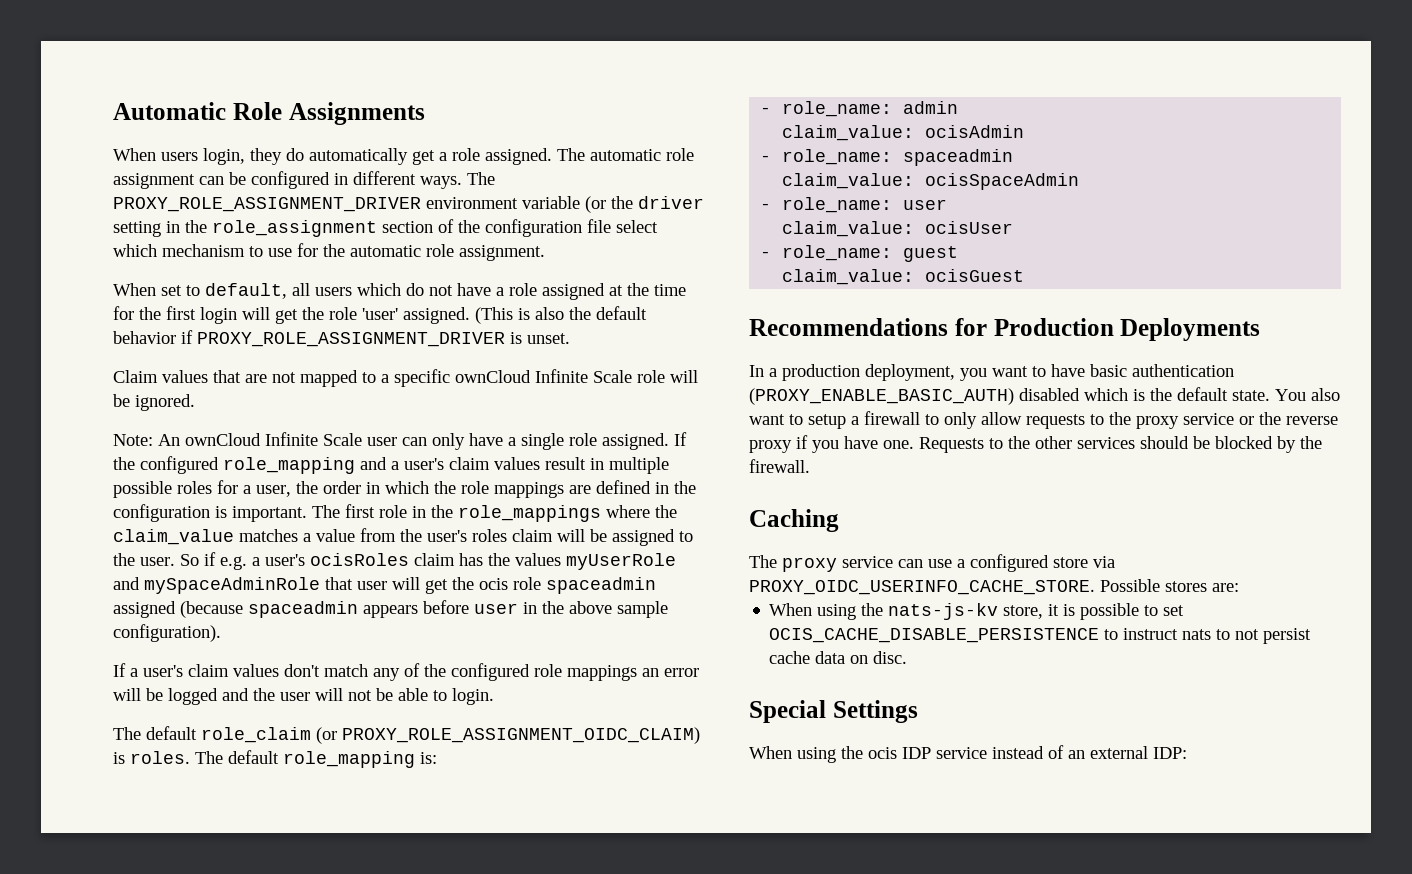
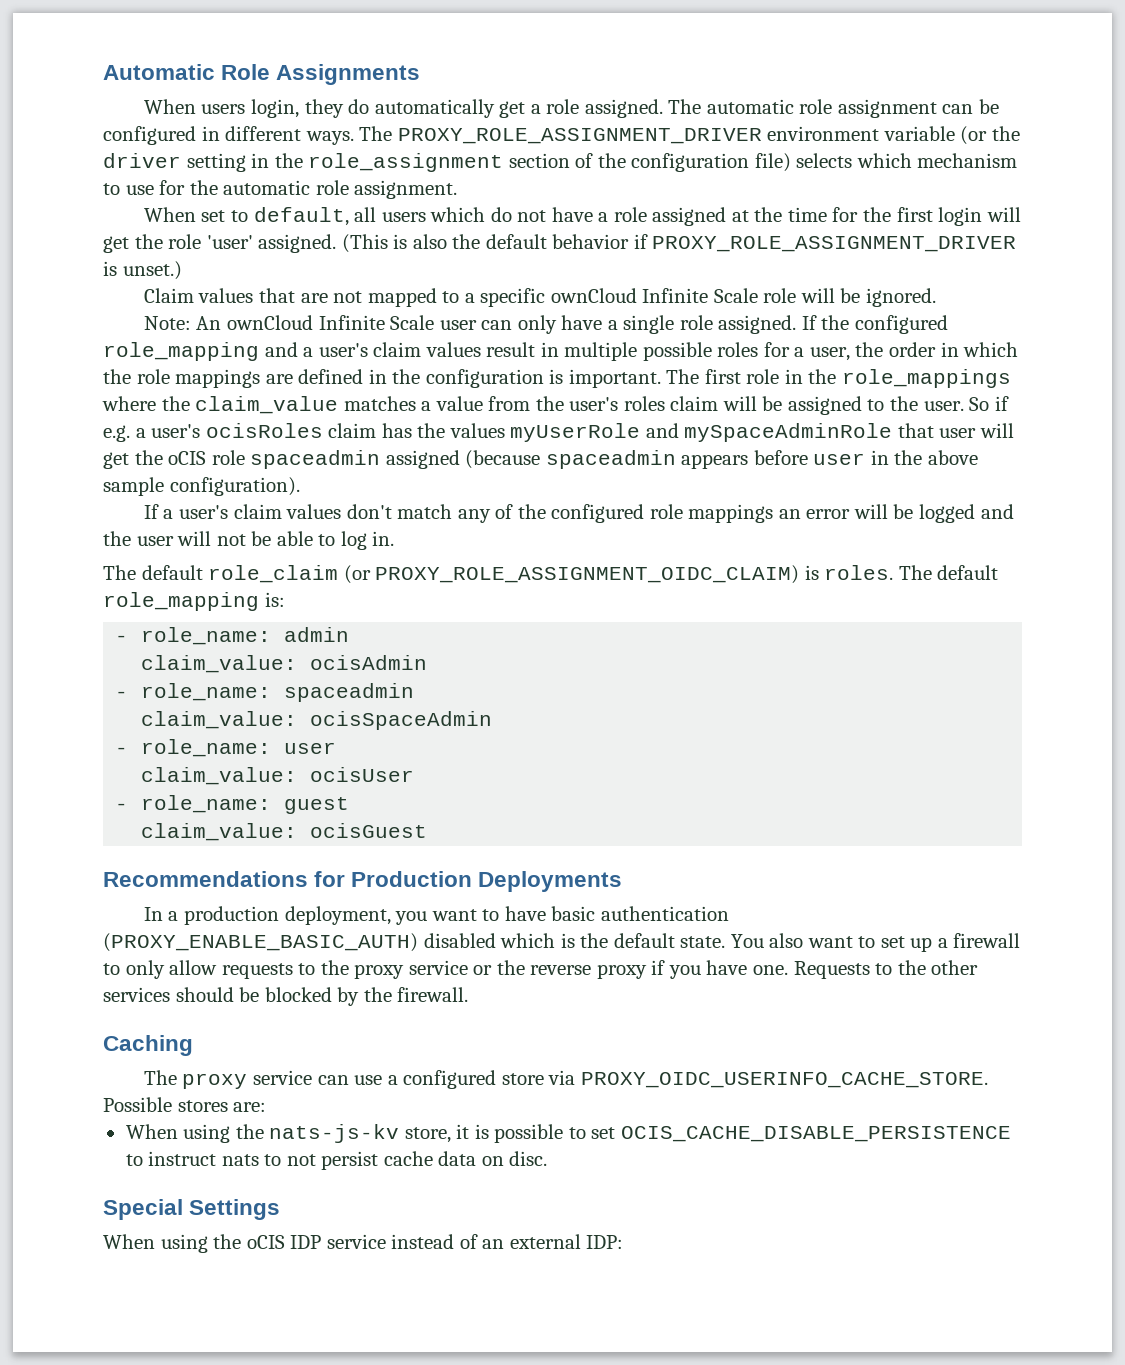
[587,219,658,233] file select -> [754,153,853,172] file) selects
[527,333,570,344] unset. -> [122,261,182,280] unset.)
[479,578,508,590] ocis -> [168,451,207,465] oCIS
[452,688,494,705] login. -> [340,531,395,550] log in.
[808,414,846,429] setup -> [880,936,933,952] set up
[868,747,897,759] ocis -> [246,1235,285,1249] oCIS

